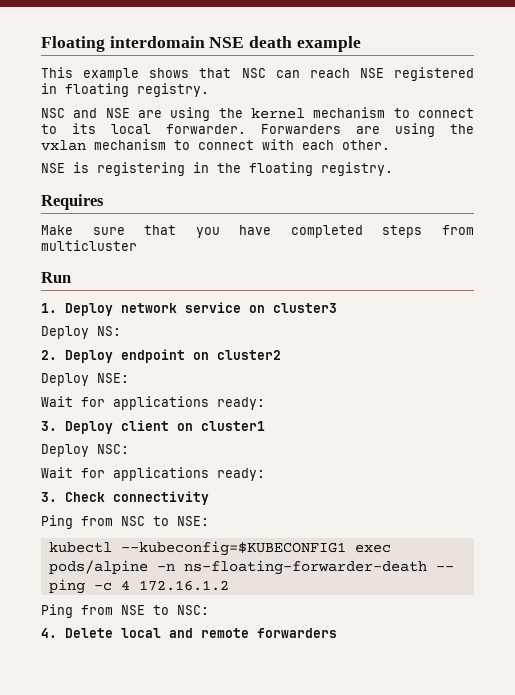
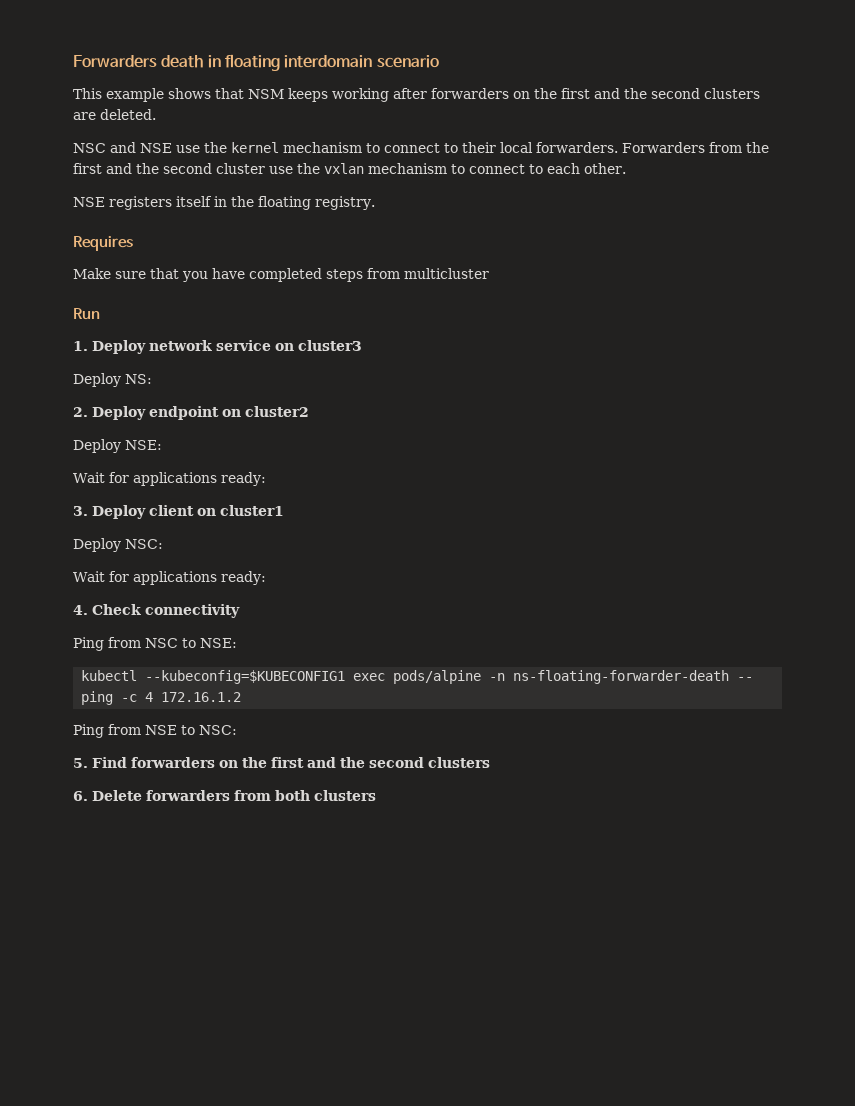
[41,36,361,52] [41,67,474,81] [41,83,209,97] Floating interdomain NSE death example // This example shows that NSC can reach NSE registered in floating registry. -> [73,54,439,71] [73,88,760,102] [73,109,156,120] Forwarders death in floating interdomain scenario // This example shows that NSM keeps working after forwarders on the first and the second clusters are deleted.
[138,107,211,121] are using -> [176,145,200,153] use
[72,123,435,137] its local forwarder. Forwarders are using -> [462,142,769,153] [73,163,293,174] their local forwarders. Forwarders from the first and the second cluster use
[262,139,294,150] with -> [529,164,543,174] to
[73,162,185,176] is registering -> [109,196,212,210] registers itself
[41,492,57,502] 3. -> [73,605,88,615] 4.
[41,628,337,638] 4. Delete local and remote forwarders -> [73,757,490,768] [73,790,376,801] 5. Find forwarders on the first and the second clusters // 6. Delete forwarders from both clusters

